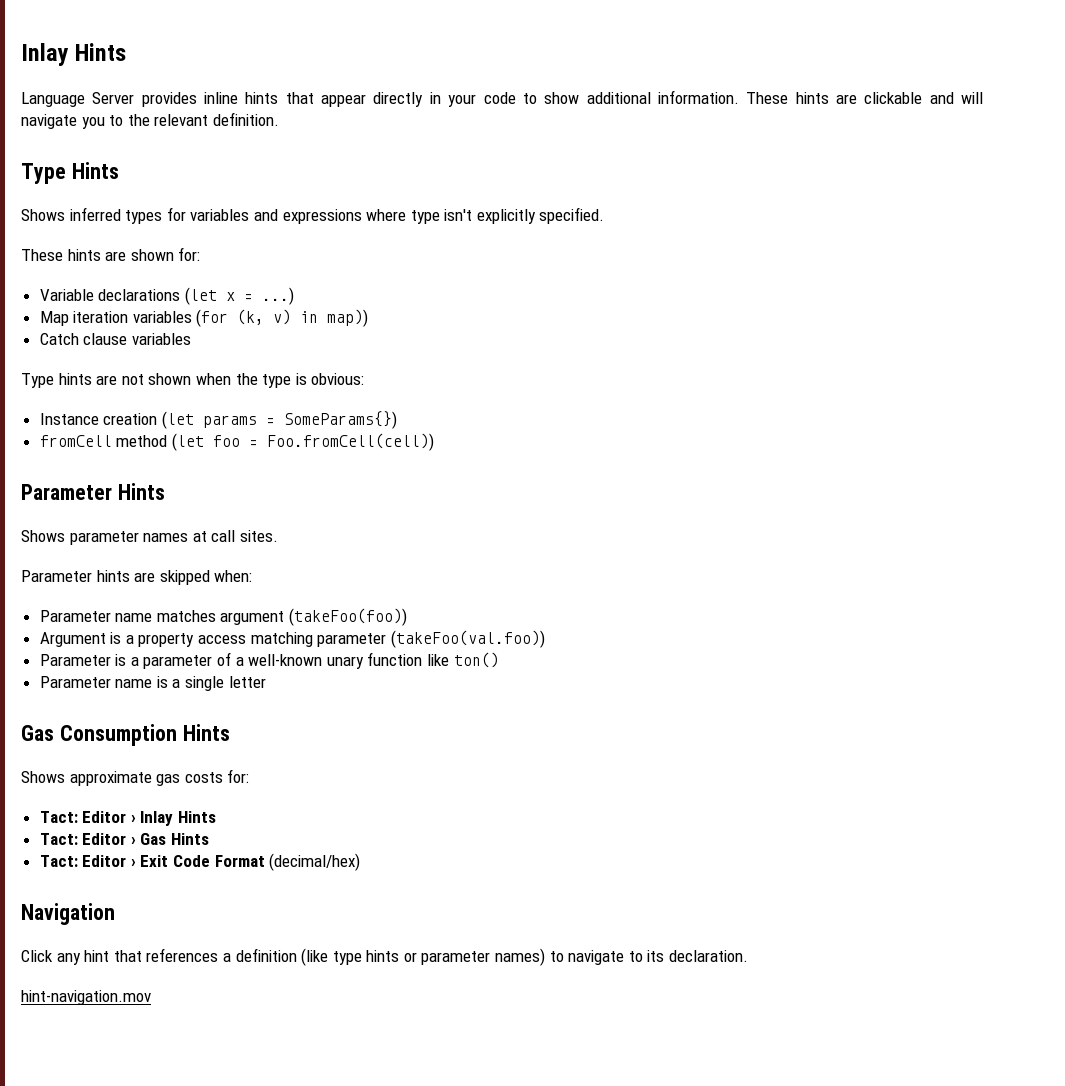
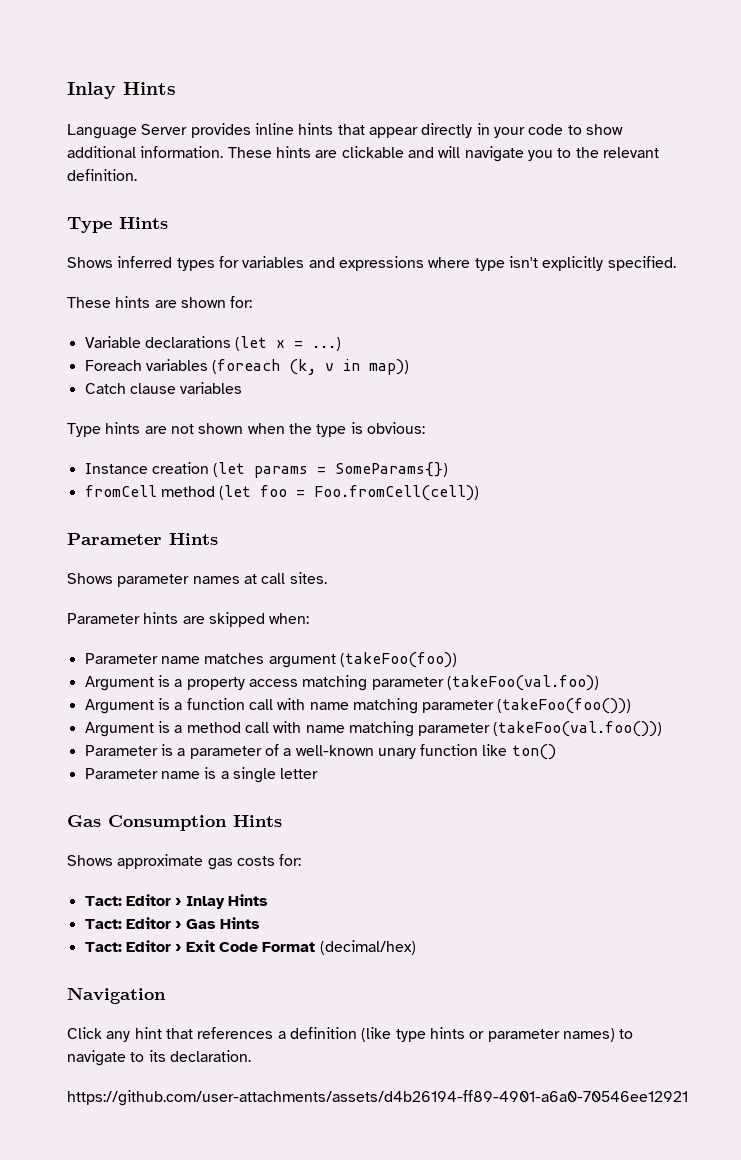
[39,309,292,327] Map iteration variables (for (k, v) -> [84,359,335,375] Foreach variables (foreach (k, v
(545, 639) none -> [84,698,632,714] [84,721,663,737] // Argument is a function call with name matching parameter (takeFoo(foo())) // Argument is a method call with name matching parameter (takeFoo(val.foo()))
[21,990,151,1005] hint-navigation.mov -> [67,1090,688,1106] https://github.com/user-attachments/assets/d4b26194-ff89-4901-a6a0-70546ee12921

